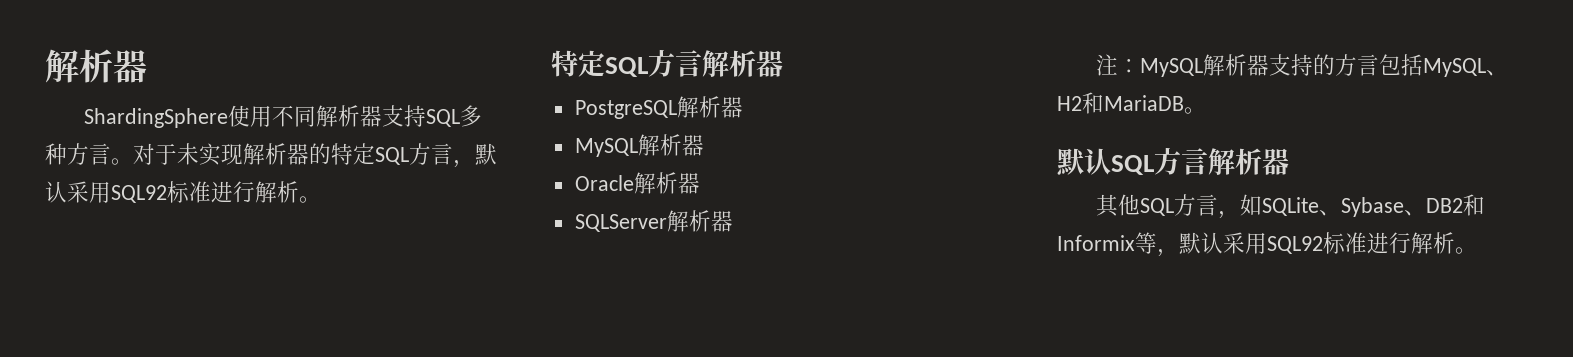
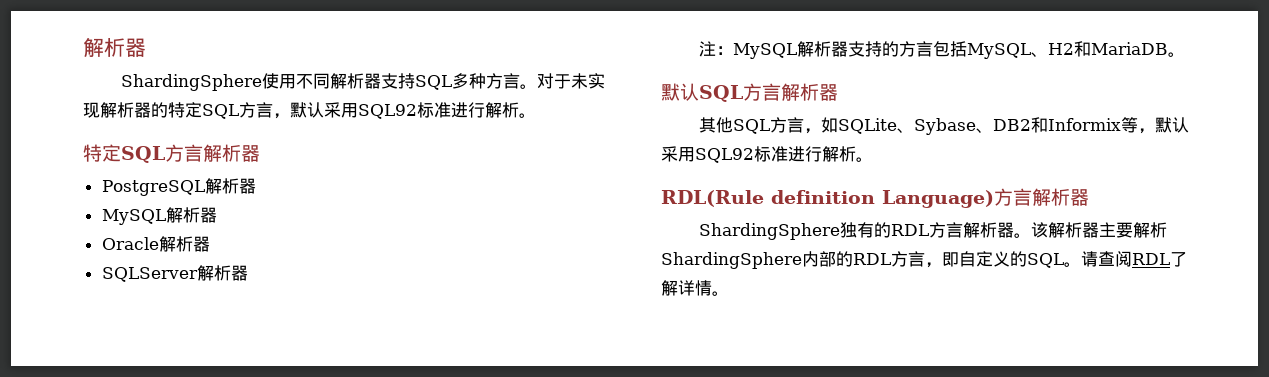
(1477, 250) none -> [661,188,1089,208] [699,222,1168,240] [661,251,1187,269] [661,280,729,296] // RDL(Rule definition Language)方言解析器 // ShardingSphere独有的RDL方言解析器。该解析器主要解析ShardingSphere内部的RDL方言，即自定义的SQL。请查阅RDL了解详情。

